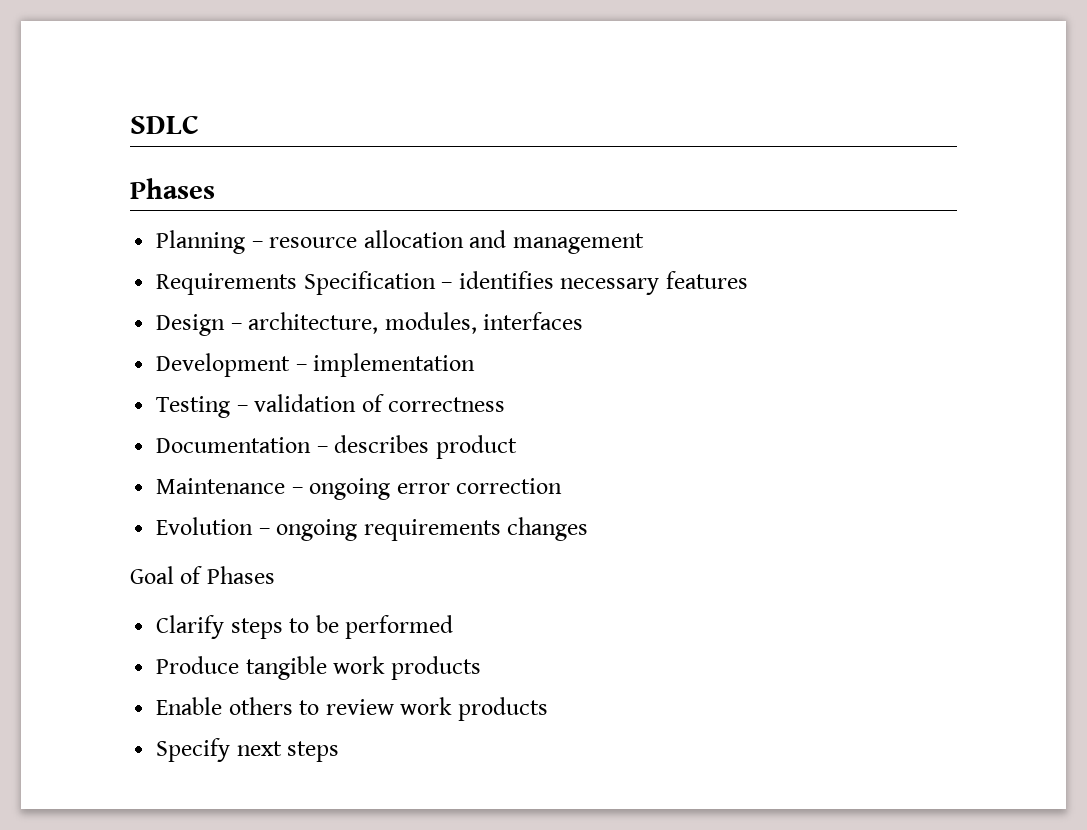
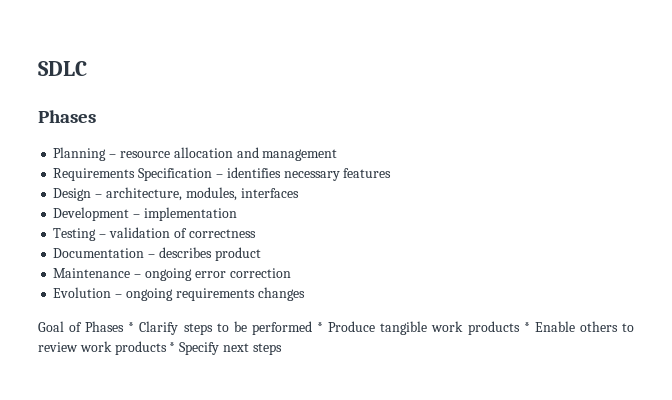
(275, 575) // -> [128,322,135,332] *
(454, 627) // -> [317,322,324,332] *
(481, 668) // -> [523,322,530,332] *
(548, 709) // -> [169,342,176,352] *

